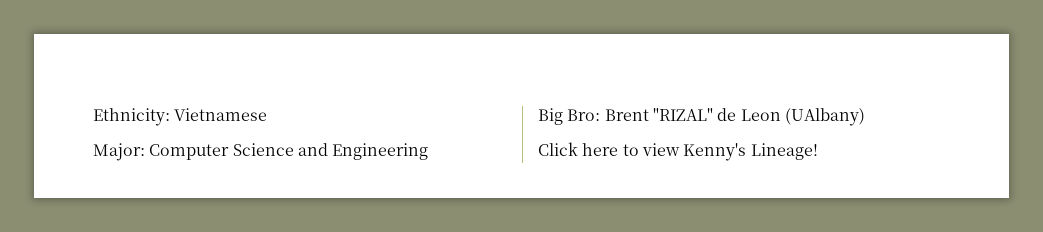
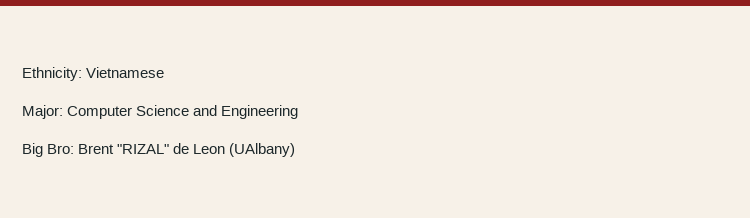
[538,142,818,161] // Click here to view Kenny's Lineage! -> (296, 150) none

